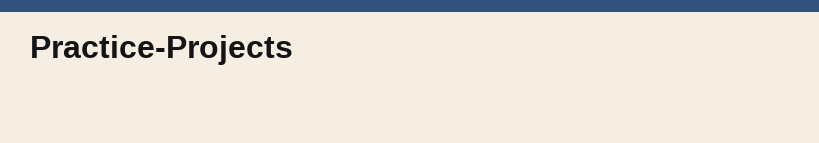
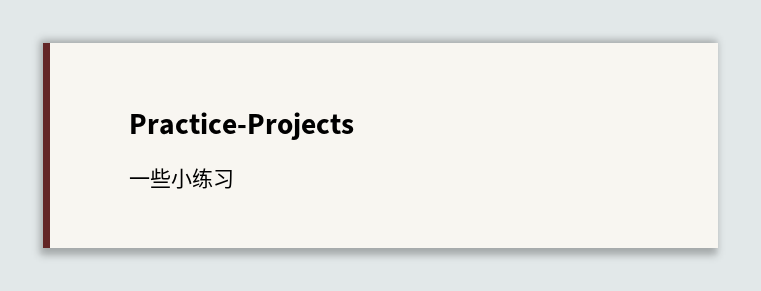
(293, 50) none -> [129,168,234,189] // 一些小练习

